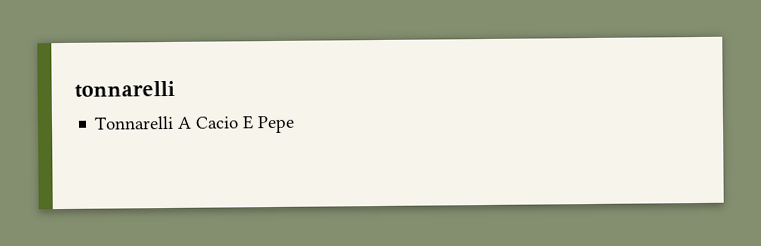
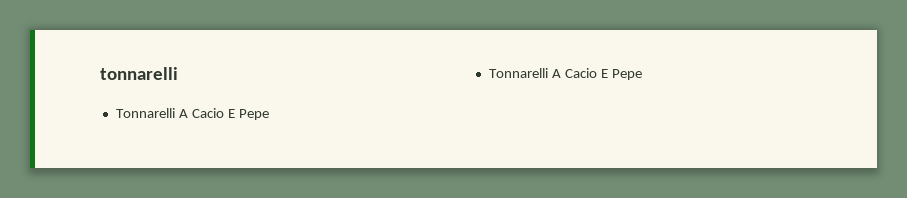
(296, 124) none -> [488,68,642,80] // Tonnarelli A Cacio E Pepe

